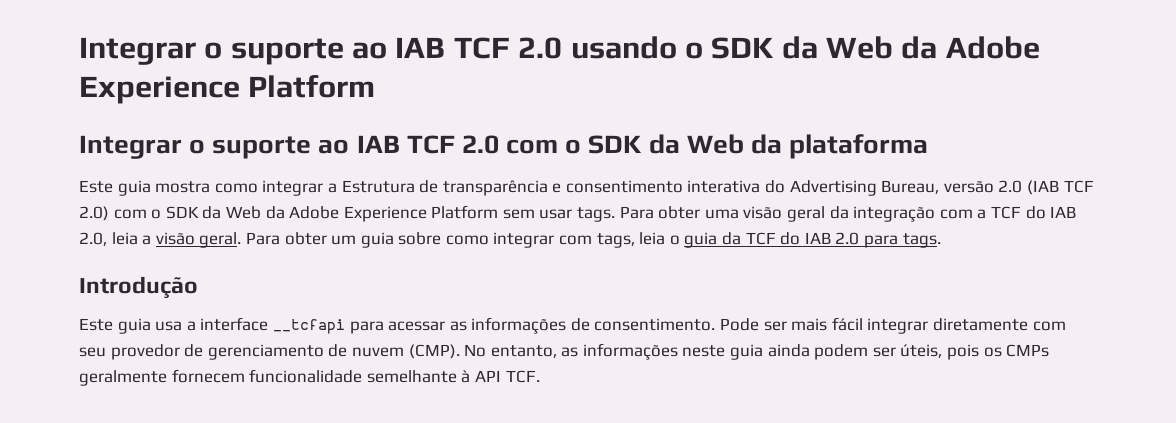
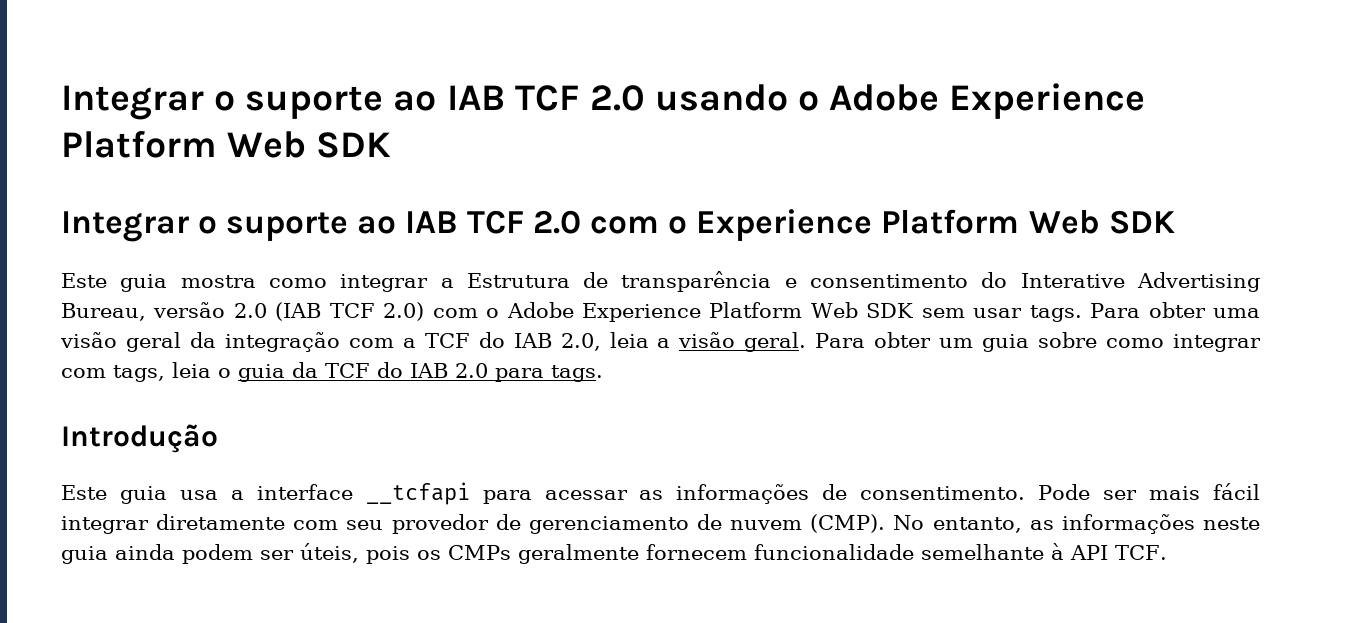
[711,36,1040,59] [79,75,376,104] SDK da Web da Adobe Experience Platform -> [829,83,1146,119] [61,130,392,158] Adobe Experience Platform Web SDK
[588,134,929,159] SDK da Web da plataforma -> [696,209,1175,241] Experience Platform Web SDK
[687,180,786,193] interativa do -> [981,272,1125,288] do Interative
[165,205,499,222] SDK da Web da Adobe Experience Platform -> [506,302,914,322] Adobe Experience Platform Web SDK

